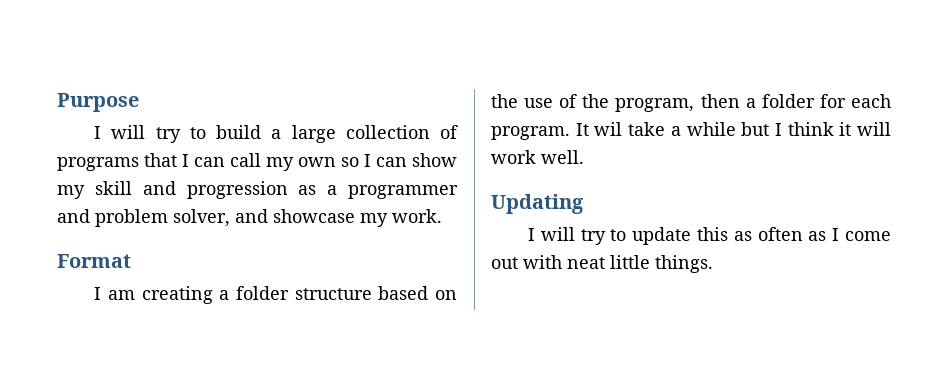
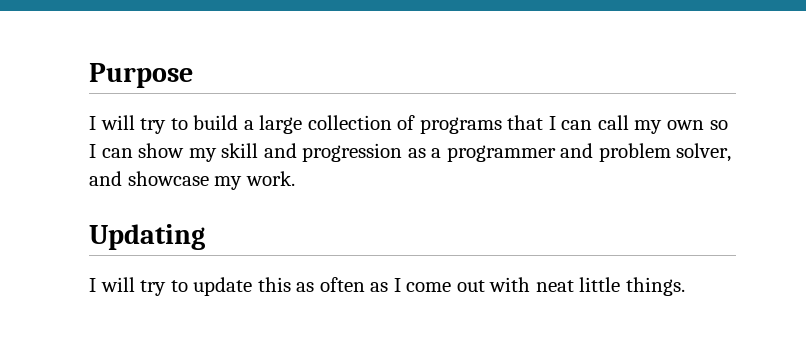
[57,254,131,268] [94,286,457,304] [491,94,891,112] [491,122,891,140] [491,150,584,164] // Format // I am creating a folder structure based on the use of the program, then a folder for each program. It wil take a while but I think it will work well. -> (295, 178) none

